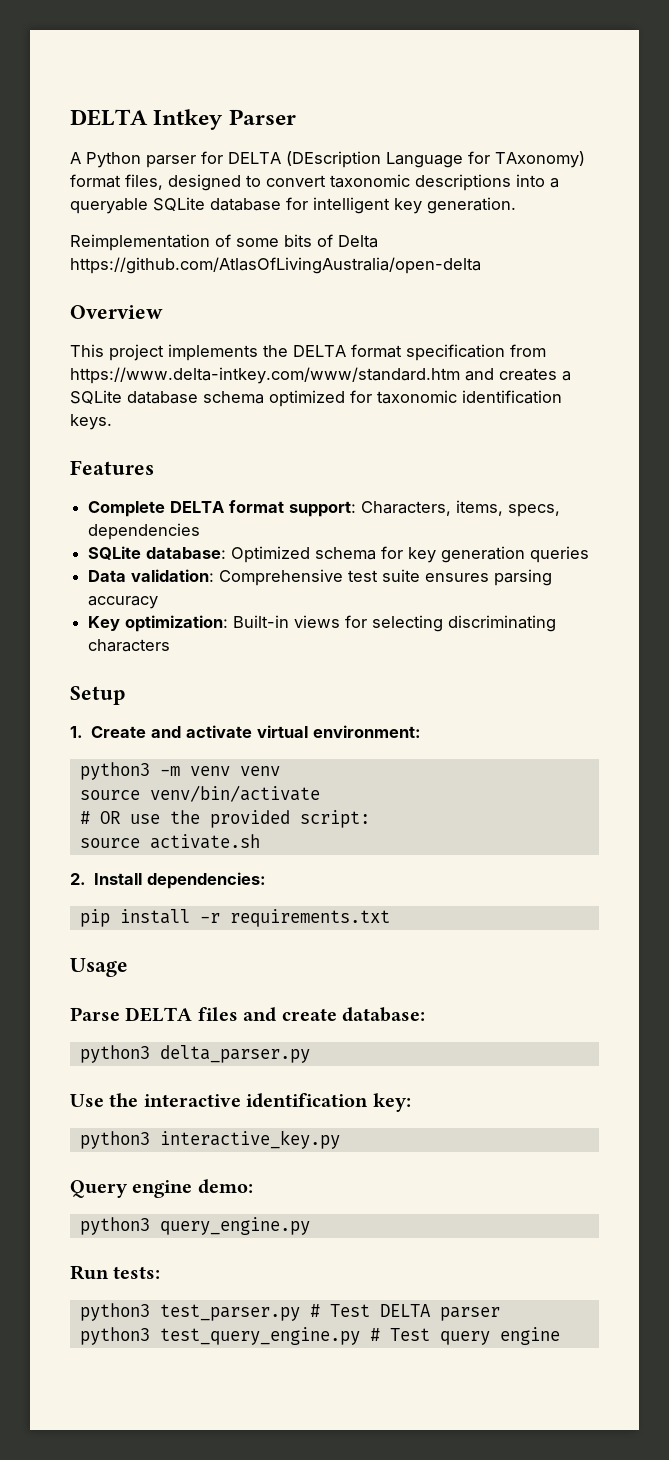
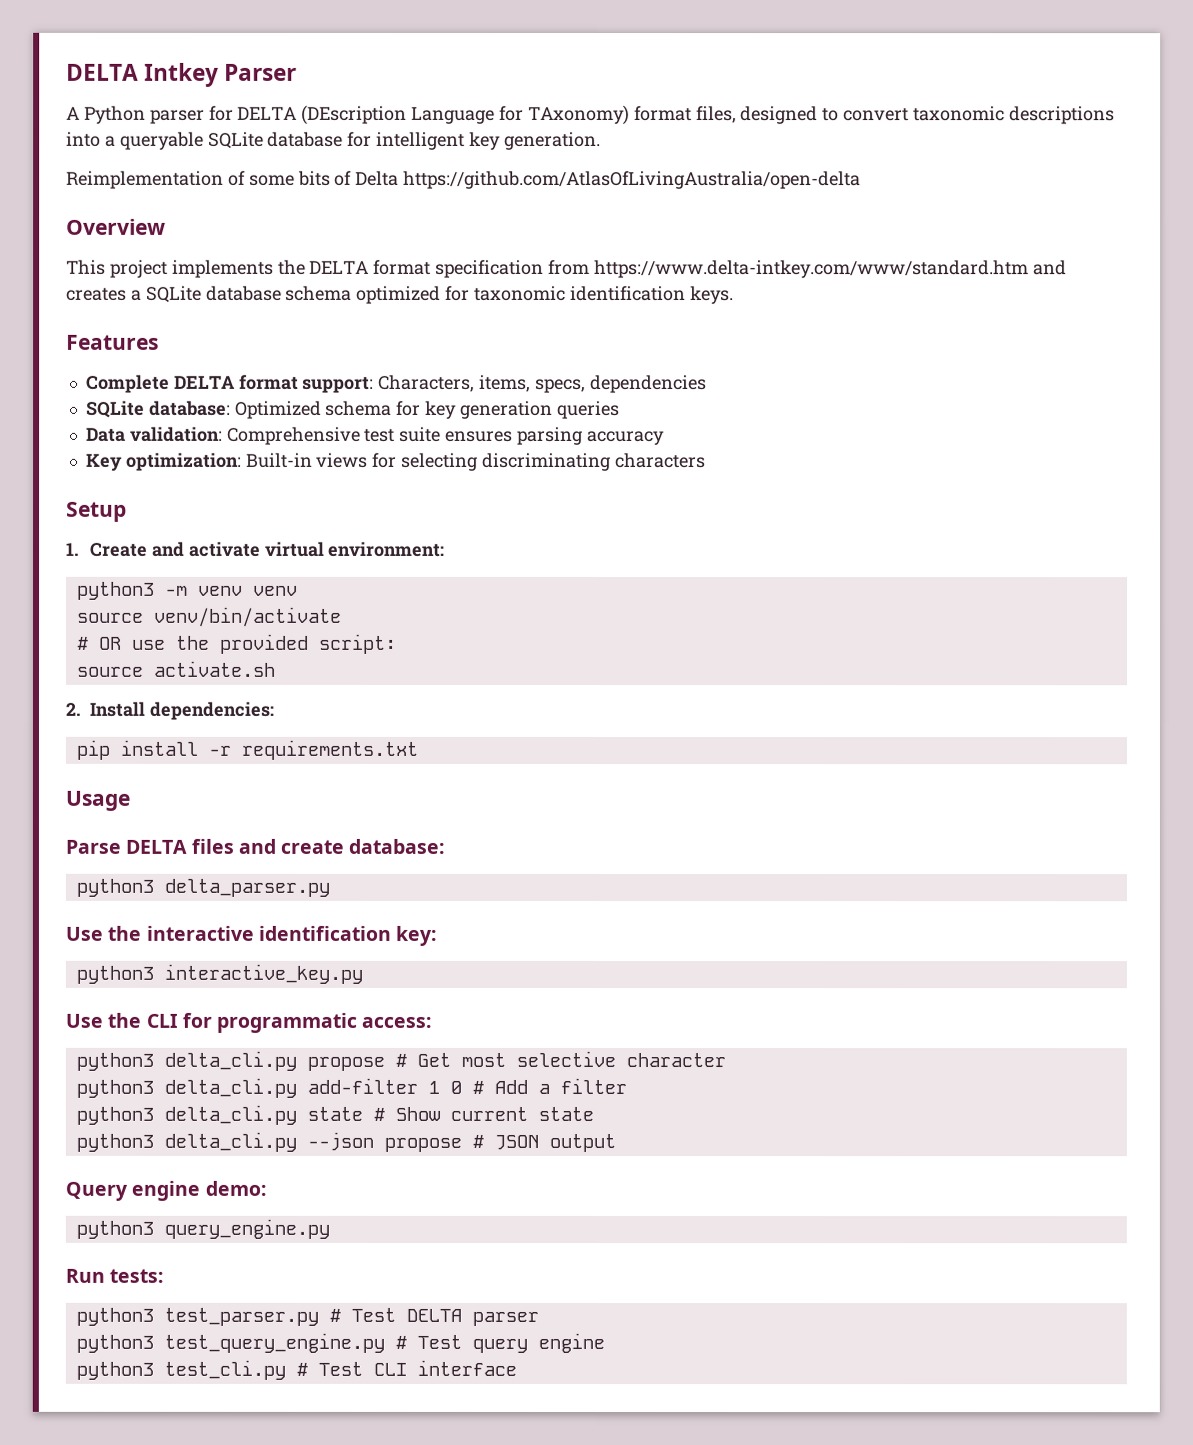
(340, 1139) none -> [65,1012,433,1033] [75,1050,726,1071] [75,1077,627,1098] [75,1104,594,1125] [75,1131,616,1153] // Use the CLI for programmatic access: // python3 delta_cli.py propose # Get most selective character // python3 delta_cli.py add-filter 1 0 # Add a filter // python3 delta_cli.py state # Show current state // python3 delta_cli.py --json propose # JSON output
(560, 1336) none -> [75,1359,517,1380] // python3 test_cli.py # Test CLI interface

